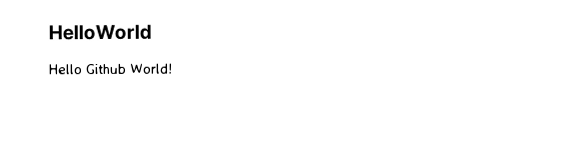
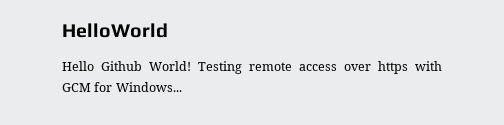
(172, 68) none -> [198,61,442,74] [62,82,182,92] Testing remote access over https with GCM for Windows...

